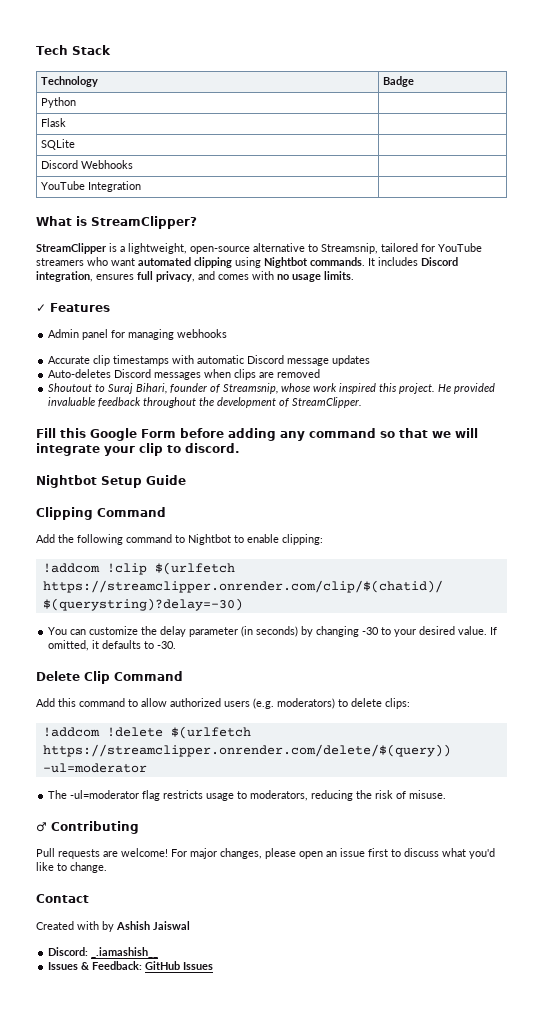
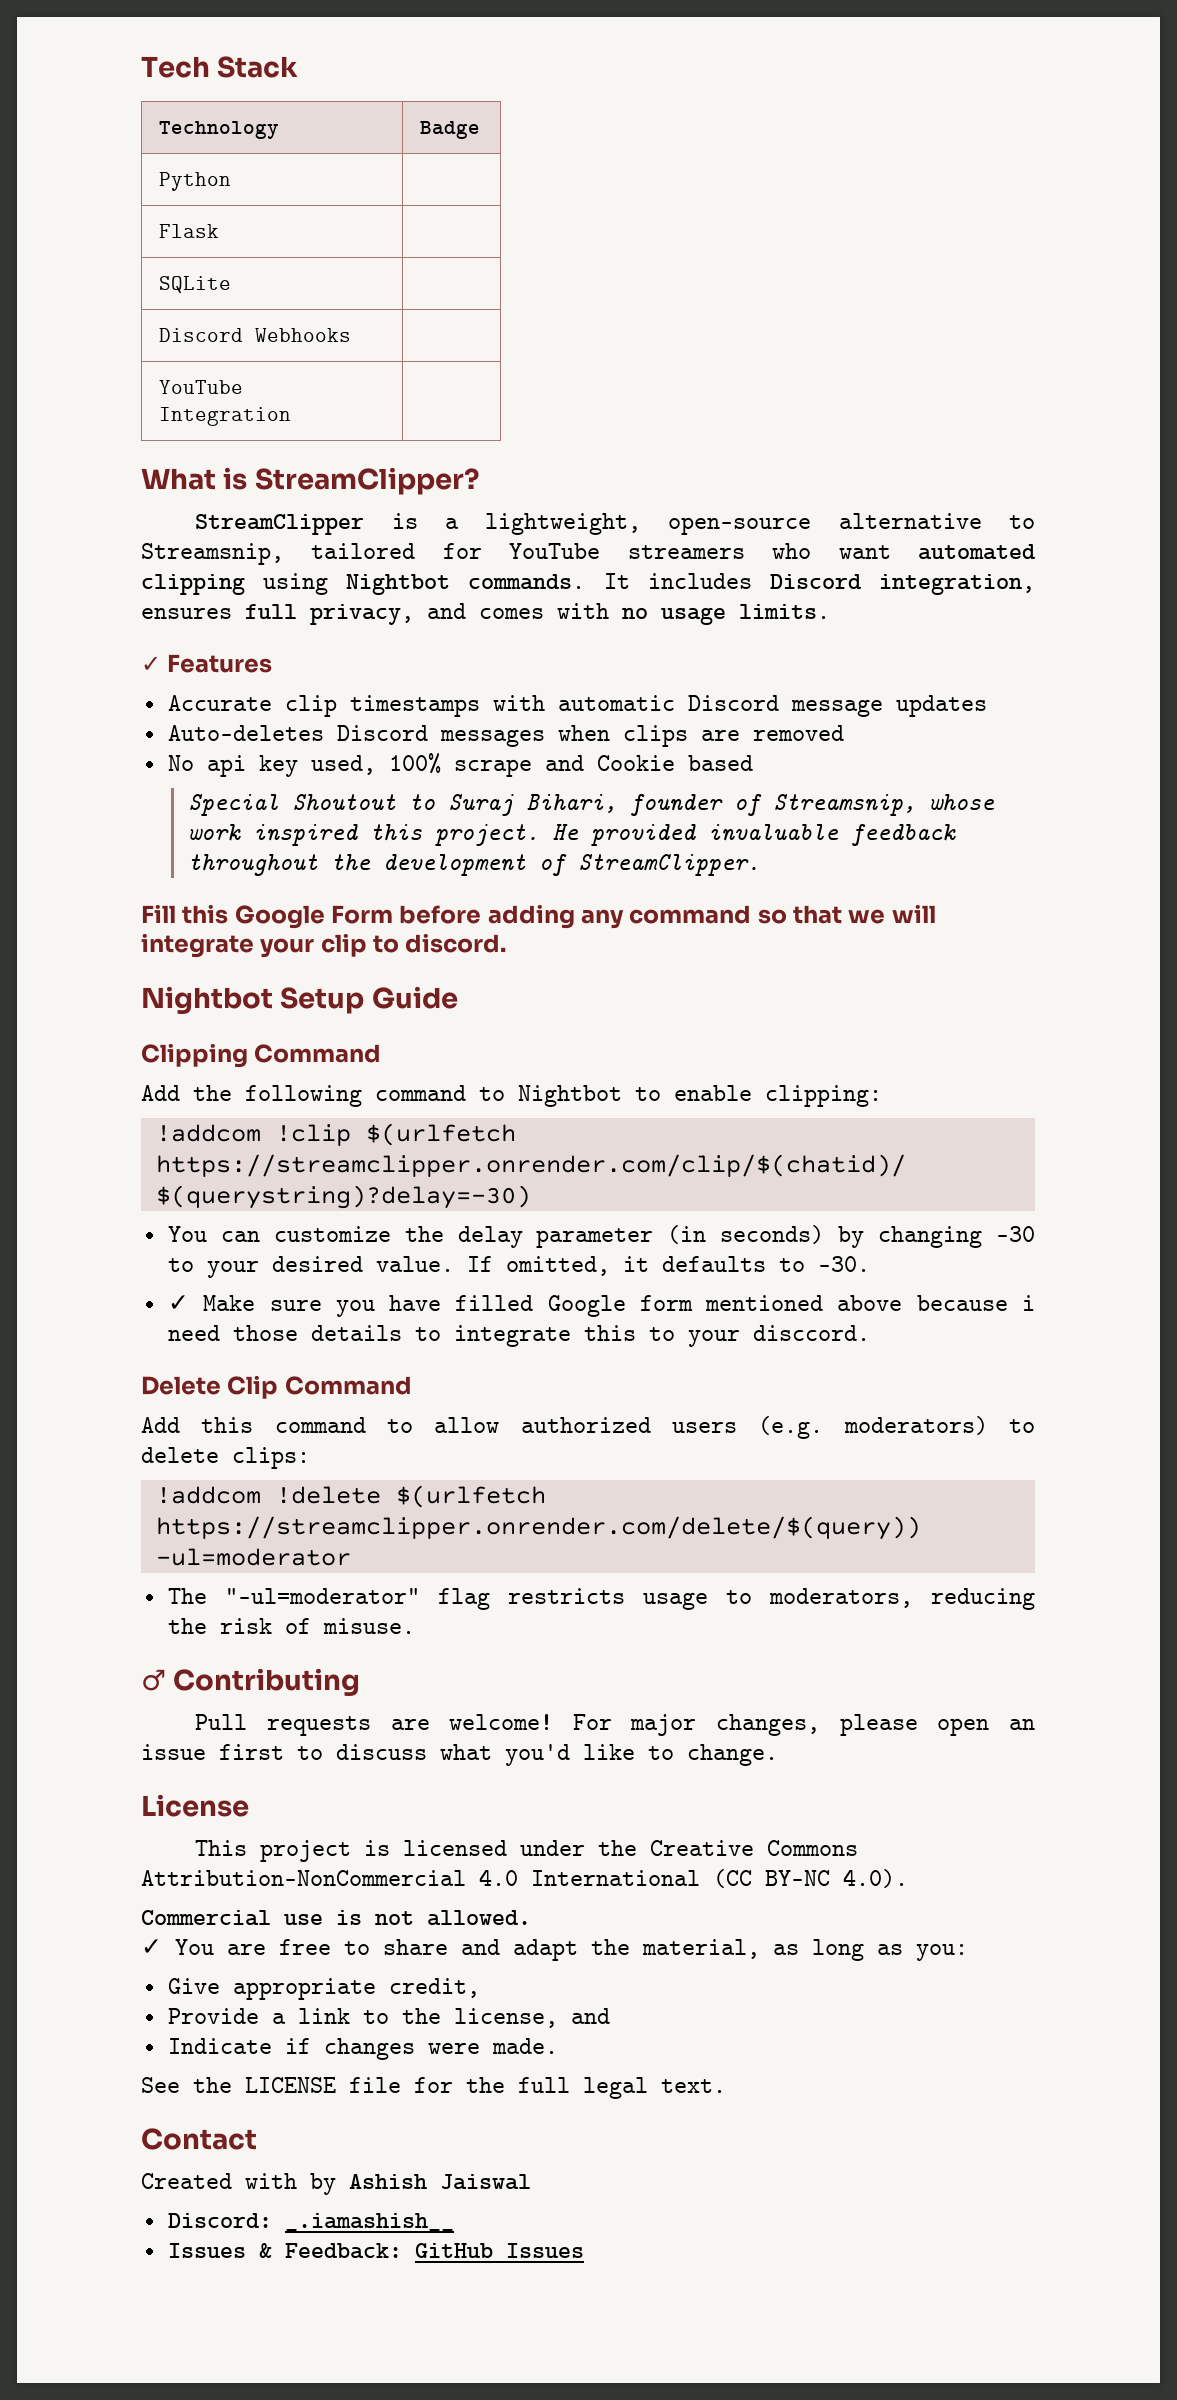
[48,329,228,340] // Admin panel for managing webhooks -> (273, 663) none
(321, 373) none -> [167,753,753,777] [187,794,279,816] No api key used, 100% scrape and Cookie based // Special
(177, 645) none -> [167,1295,1035,1317] [167,1325,870,1347] // ✓ Make sure you have filled Google form mentioned above because i need those details to integrate this to your disccord.
[70,790,140,799] -ul=moderator -> [224,1588,420,1604] "-ul=moderator"
(107, 867) none -> [141,1794,249,1817] [195,1840,859,1862] [141,1869,908,1888] [141,1910,531,1926] [141,1939,968,1961] [167,1978,480,2000] [167,2008,610,2028] [167,2038,558,2060] [141,2077,726,2099] // License // This project is licensed under the Creative Commons Attribution-NonCommercial 4.0 International (CC BY-NC 4.0). // Commercial use is not allowed. // ✓ You are free to share and adapt the material, as long as you: // Give appropriate credit, // Provide a link to the license, and // Indicate if changes were made. // See the LICENSE file for the full legal text.

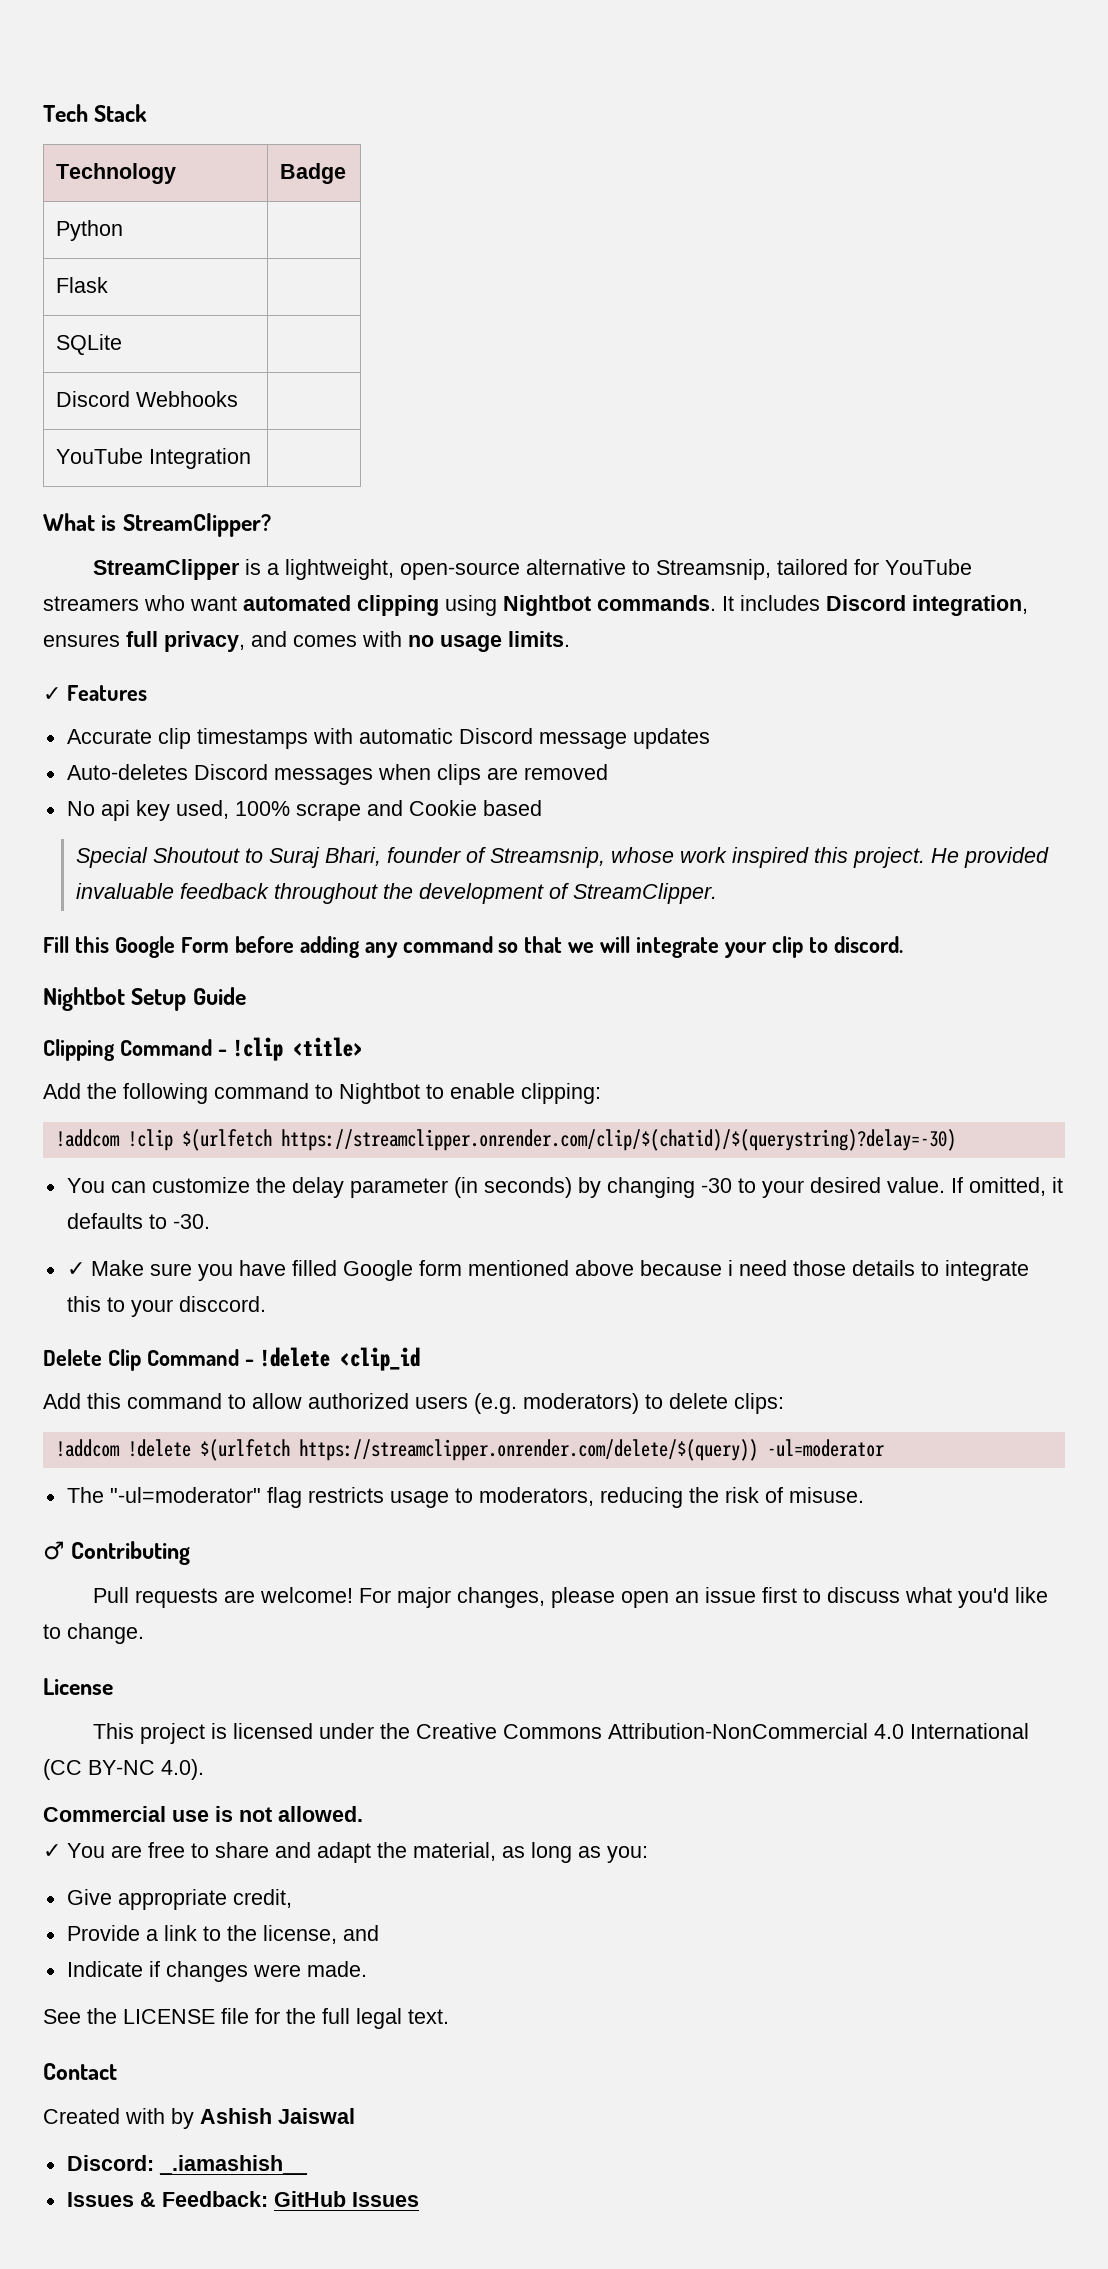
[525,794,617,813] Bihari, -> [324,847,381,866] Bhari,
(382, 1053) none -> [217,1037,363,1061] - !clip <title>
(412, 1385) none -> [244,1347,420,1371] - !delete <clip_id

